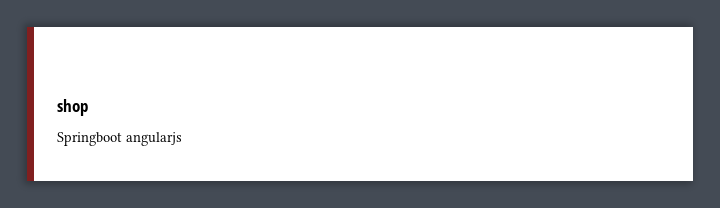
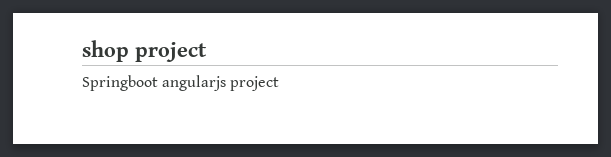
(88, 107) none -> [135,42,207,62] project
(182, 139) none -> [230,76,280,91] project

